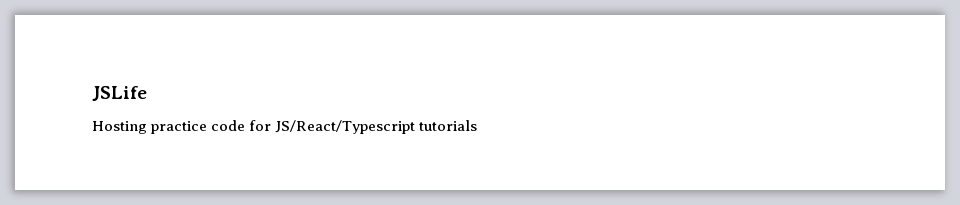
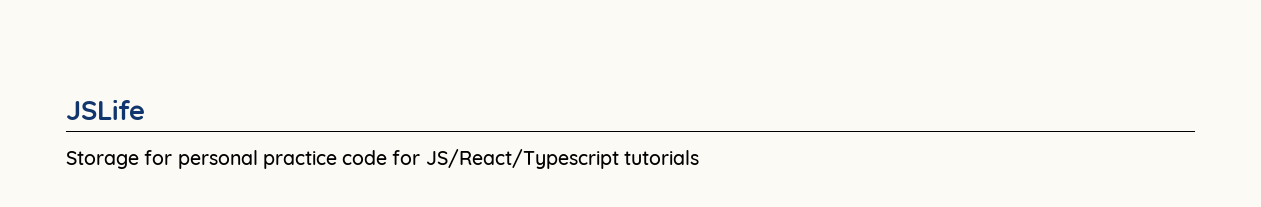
[92,121,147,134] Hosting -> [66,150,258,169] Storage for personal

